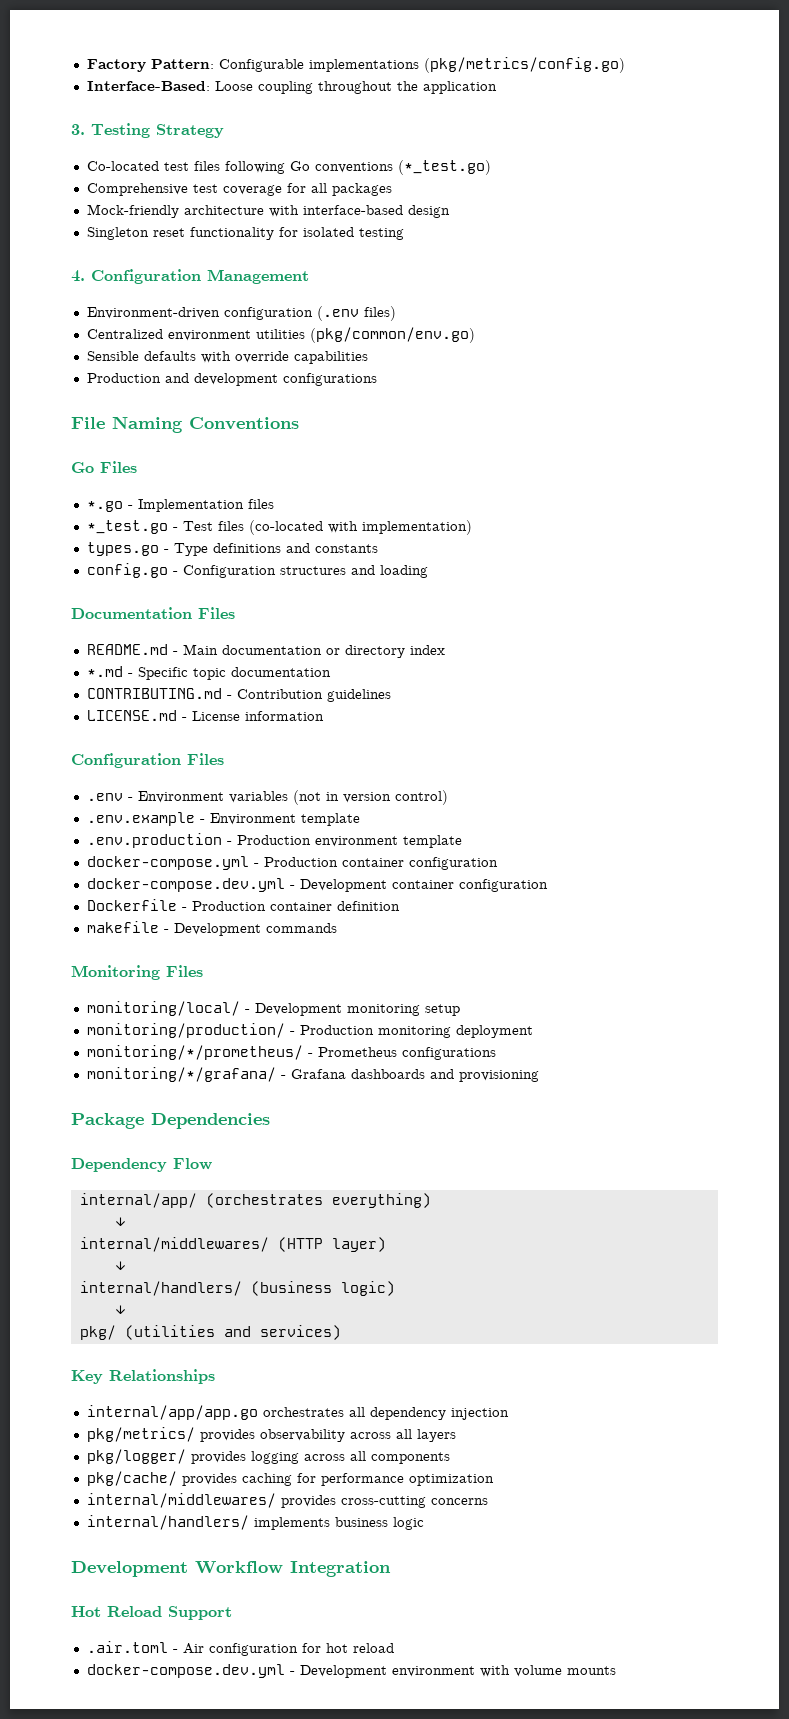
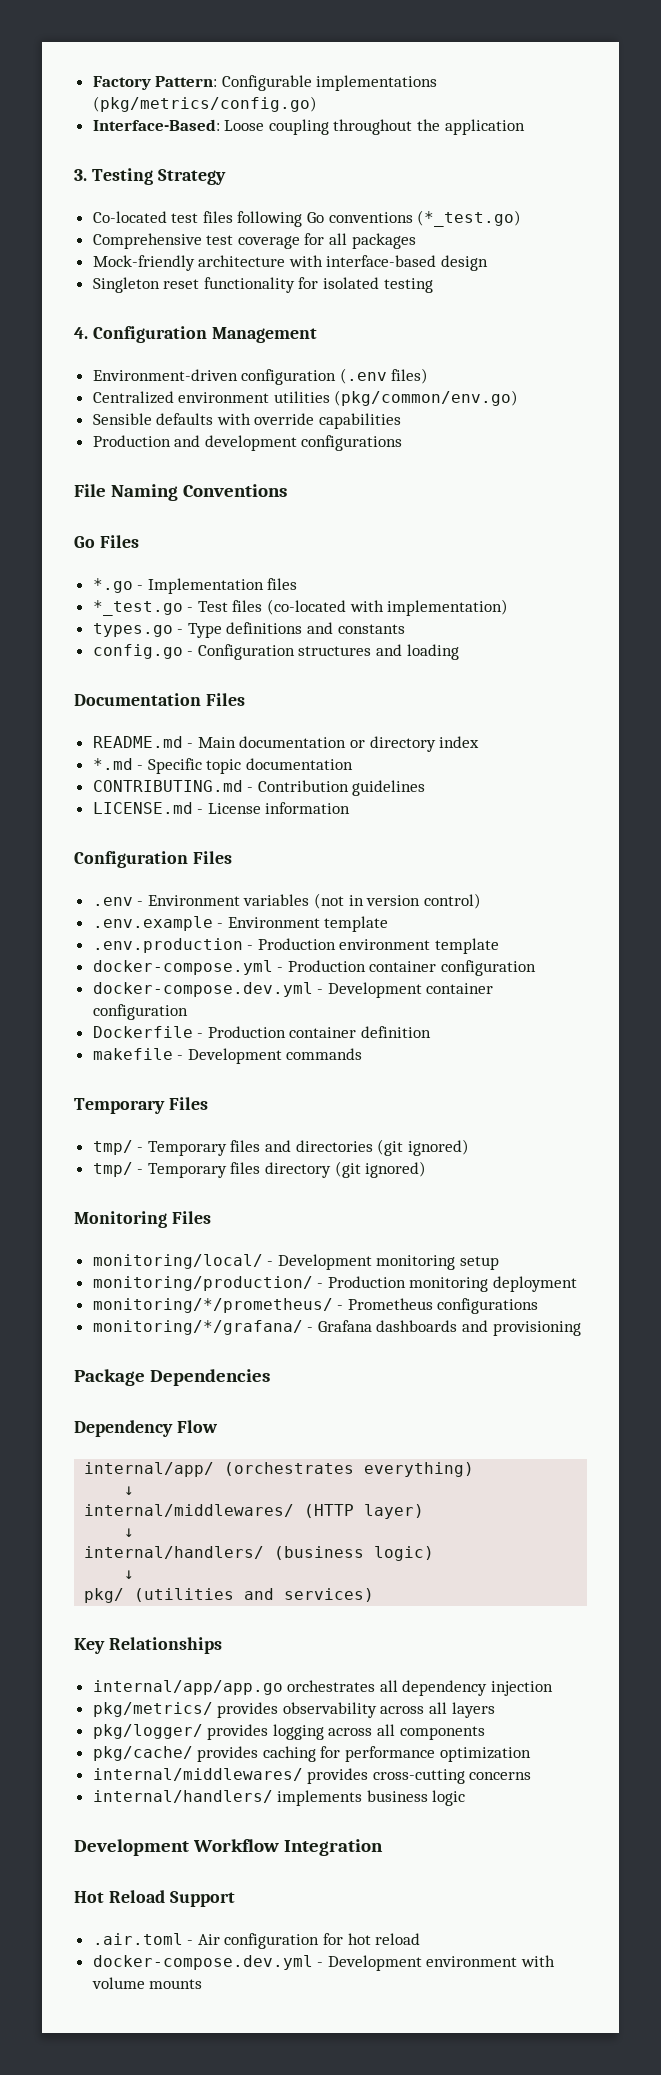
(337, 928) none -> [74,1097,208,1114] [92,1139,469,1156] [92,1161,427,1178] // Temporary Files // tmp/ - Temporary files and directories (git ignored) // tmp/ - Temporary files directory (git ignored)

